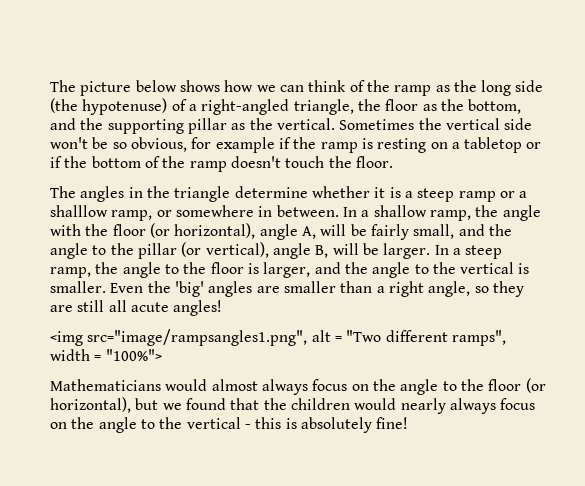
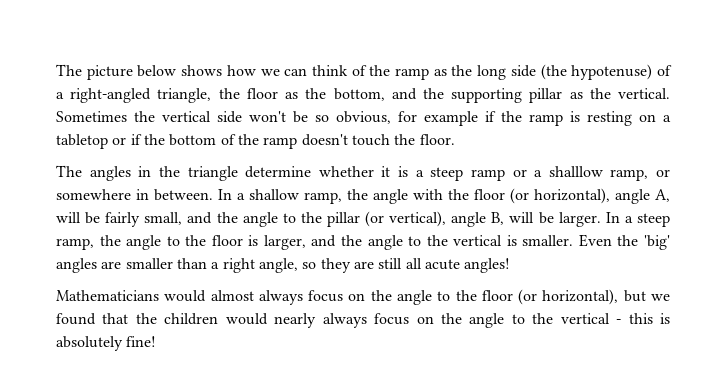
[50,329,506,346] [50,349,162,361] // <img src="image/rampsangles1.png", alt = "Two different ramps", width = "100%"> -> (511, 265) none

